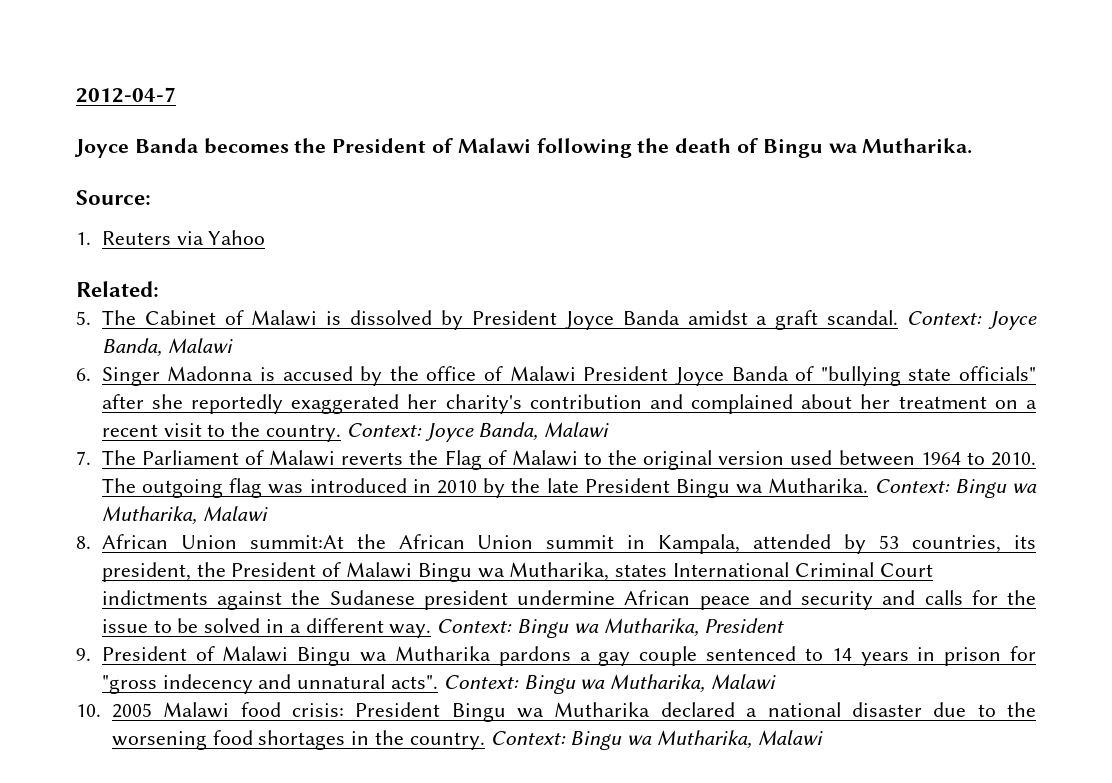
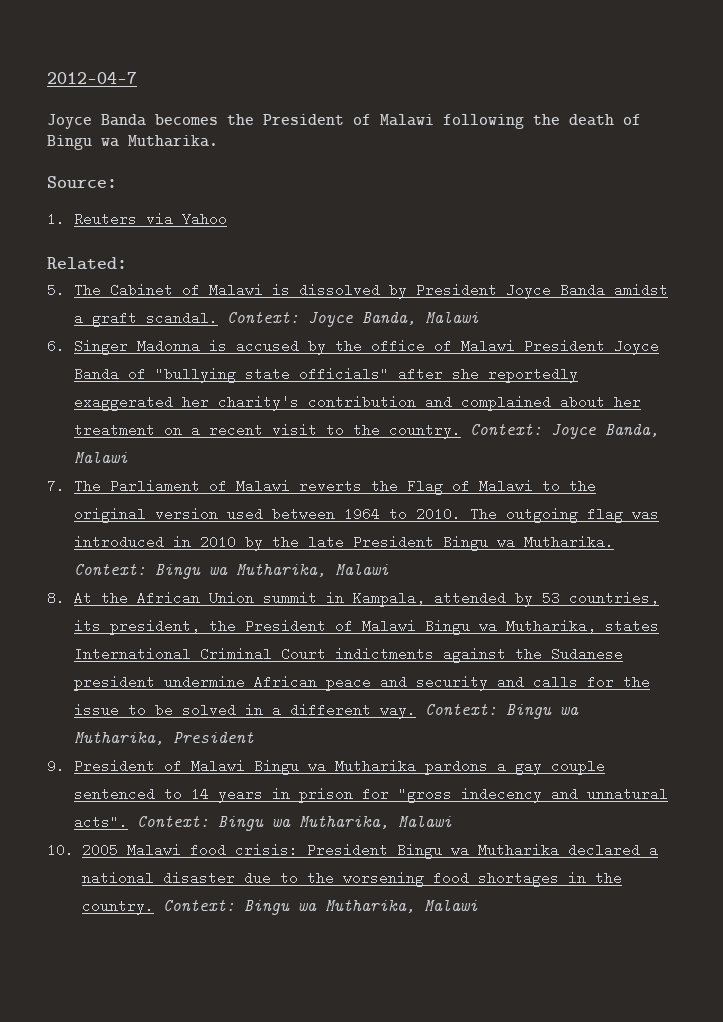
[101,534,344,549] African Union summit:At -> [73,591,92,605] At

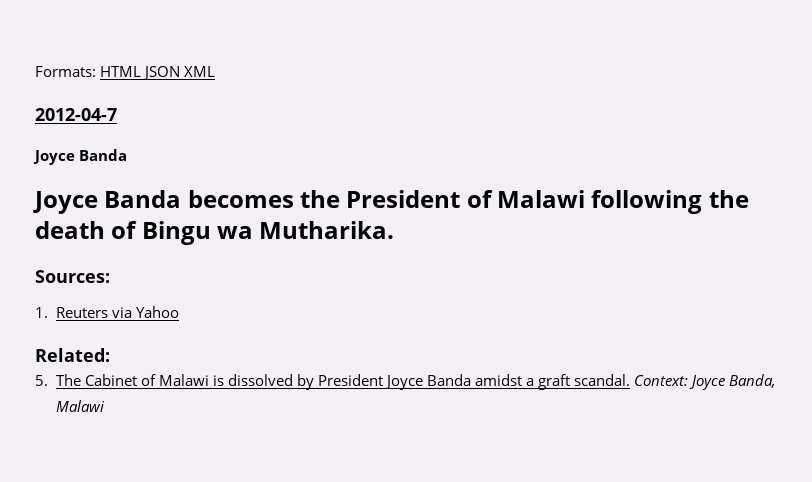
(47, 78) none -> [35,66,216,80] Formats: HTML JSON XML //
(146, 120) none -> [33,190,182,214] // Joyce Banda
[47,176,117,188] Source: -> [35,270,110,283] Sources:
[47,339,659,355] [73,367,578,383] [73,395,641,411] [73,423,659,439] [73,451,128,463] [47,479,596,495] [73,507,659,523] [73,535,614,551] [73,563,389,579] [47,591,659,607] [73,619,659,635] [73,647,623,663] [73,675,650,691] [73,703,579,719] [73,731,254,745] [47,759,605,775] [73,787,668,803] [73,815,452,831] [47,843,659,859] [82,871,623,887] [82,899,479,915] // 6. Singer Madonna is accused by the office of Malawi President Joyce Banda of "bullying state officials" after she reportedly exaggerated her charity's contribution and complained about her treatment on a recent visit to the country. Context: Joyce Banda, Malawi // 7. The Parliament of Malawi reverts the Flag of Malawi to the original version used between 1964 to 2010. The outgoing flag was introduced in 2010 by the late President Bingu wa Mutharika. Context: Bingu wa Mutharika, Malawi // 8. At the African Union summit in Kampala, attended by 53 countries, its president, the President of Malawi Bingu wa Mutharika, states International Criminal Court indictments against the Sudanese president undermine African peace and security and calls for the issue to be solved in a different way. Context: Bingu wa Mutharika, President // 9. President of Malawi Bingu wa Mutharika pardons a gay couple sentenced to 14 years in prison for "gross indecency and unnatural acts". Context: Bingu wa Mutharika, Malawi // 10. 2005 Malawi food crisis: President Bingu wa Mutharika declared a national disaster due to the worsening food shortages in the country. Context: Bingu wa Mutharika, Malawi -> (104, 406) none

